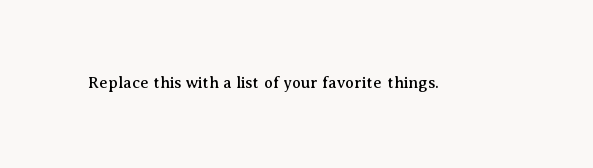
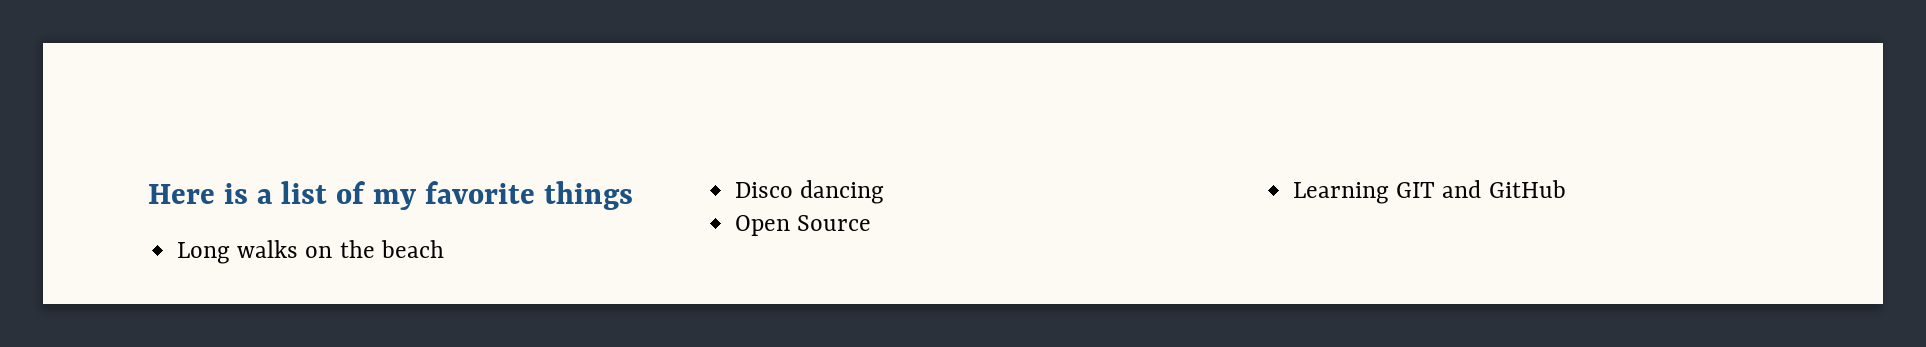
[88,76,439,92] Replace this with a list of your favorite things. -> [148,181,634,210] [177,240,444,264] [735,180,885,204] [735,215,872,236] [1293,180,1566,204] Here is a list of my favorite things // Long walks on the beach // Disco dancing // Open Source // Learning GIT and GitHub

